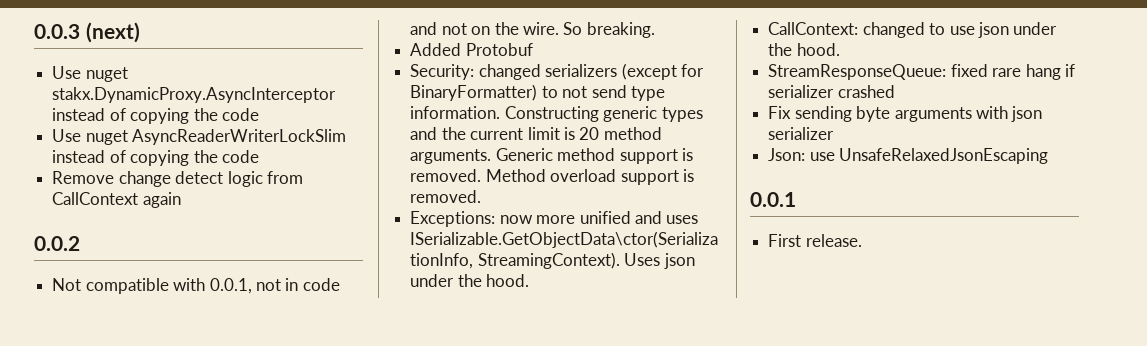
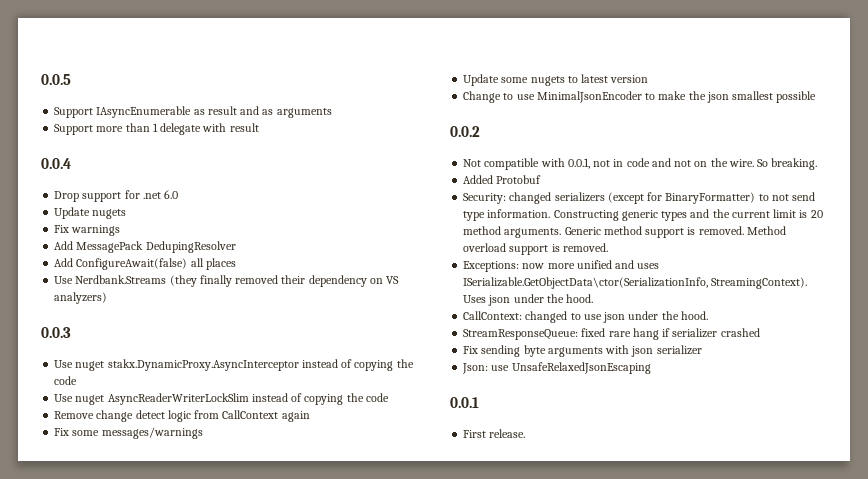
(34, 31) none -> [41,74,71,85] [54,106,332,118] [54,123,259,135] [41,158,71,169] [54,190,179,202] [54,207,127,219] [54,225,121,236] [54,241,236,253] [54,258,236,270] [54,275,400,287] [54,292,108,304] 0.0.5 // Support IAsyncEnumerable as result and as arguments // Support more than 1 delegate with result // 0.0.4 // Drop support for .net 6.0 // Update nugets // Fix warnings // Add MessagePack DedupingResolver // Add ConfigureAwait(false) all places // Use Nerdbank.Streams (they finally removed their dependency on VS analyzers) //
[85,22,140,43] (next) -> (71, 332) none
(181, 200) none -> [54,427,203,439] [463,74,649,86] [463,91,817,103] // Fix some messages/warnings // Update some nugets to latest version // Change to use MinimalJsonEncoder to make the json smallest possible

